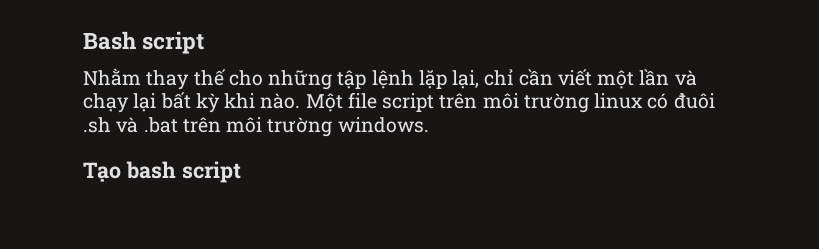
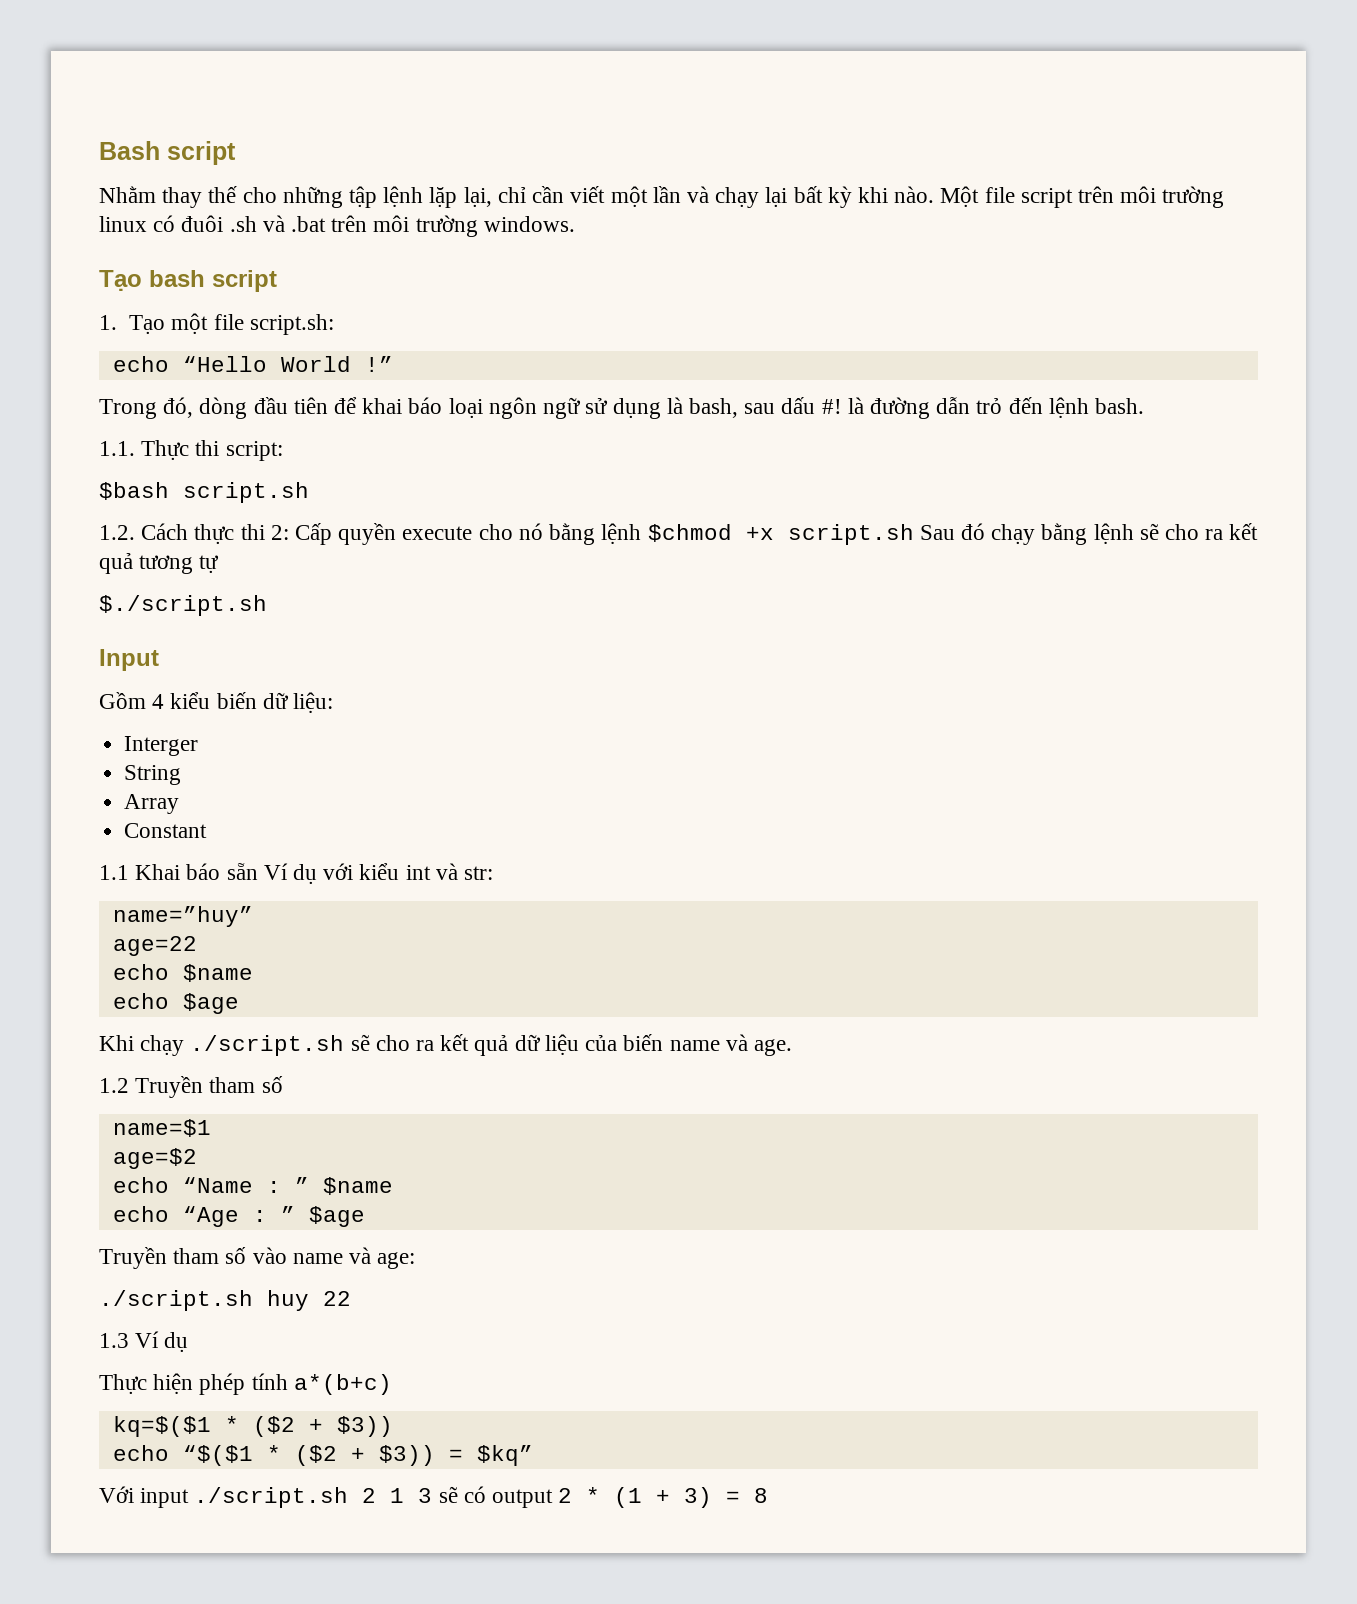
(241, 172) none -> [99,313,334,335] [112,356,393,372] [99,397,1145,419] [99,440,283,461] [99,482,309,503] [99,523,1259,545] [99,553,220,574] [99,595,267,616] [99,649,159,671] [99,692,334,713] [124,736,199,756] [124,765,182,785] [124,794,180,814] [124,823,208,838] [99,863,494,884] [112,906,253,927] [112,936,197,956] [112,964,253,982] [112,993,239,1014] [99,1034,792,1056] [99,1076,283,1098] [112,1119,211,1137] [112,1148,197,1169] [112,1177,393,1195] [112,1206,365,1227] [99,1247,416,1269] [99,1290,351,1311] [99,1331,189,1352] [99,1373,392,1395] [112,1416,393,1437] [112,1445,533,1466] [99,1486,769,1508] // 1. Tạo một file script.sh: // echo “Hello World !” // Trong đó, dòng đầu tiên để khai báo loại ngôn ngữ sử dụng là bash, sau dấu #! là đường dẫn trỏ đến lệnh bash. // 1.1. Thực thi script: // $bash script.sh // 1.2. Cách thực thi 2: Cấp quyền execute cho nó bằng lệnh $chmod +x script.sh Sau đó chạy bằng lệnh sẽ cho ra kết quả tương tự // $./script.sh // Input // Gồm 4 kiểu biến dữ liệu: // Interger // String // Array // Constant // 1.1 Khai báo sẵn Ví dụ với kiểu int và str: // name=”huy” // age=22 // echo $name // echo $age // Khi chạy ./script.sh sẽ cho ra kết quả dữ liệu của biến name và age. // 1.2 Truyền tham số // name=$1 // age=$2 // echo “Name : ” $name // echo “Age : ” $age // Truyền tham số vào name và age: // ./script.sh huy 22 // 1.3 Ví dụ // Thực hiện phép tính a*(b+c) // kq=$($1 * ($2 + $3)) // echo “$($1 * ($2 + $3)) = $kq” // Với input ./script.sh 2 1 3 sẽ có output 2 * (1 + 3) = 8

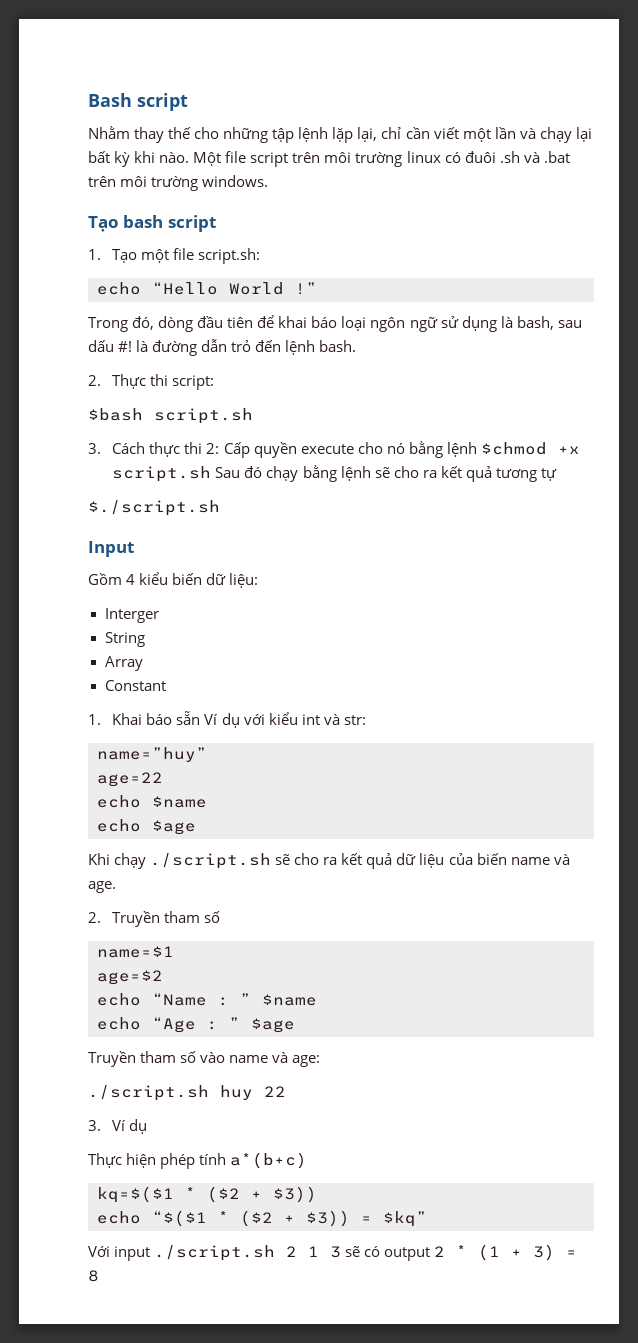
[99,441,135,456] 1.1. -> [88,375,101,386] 2.
[99,525,135,540] 1.2. -> [88,443,101,454] 3.
[99,865,129,880] 1.1 -> [88,714,101,725] 1.
[99,1078,129,1093] 1.2 -> [88,912,101,923] 2.
[99,1333,129,1348] 1.3 -> [88,1120,101,1131] 3.

